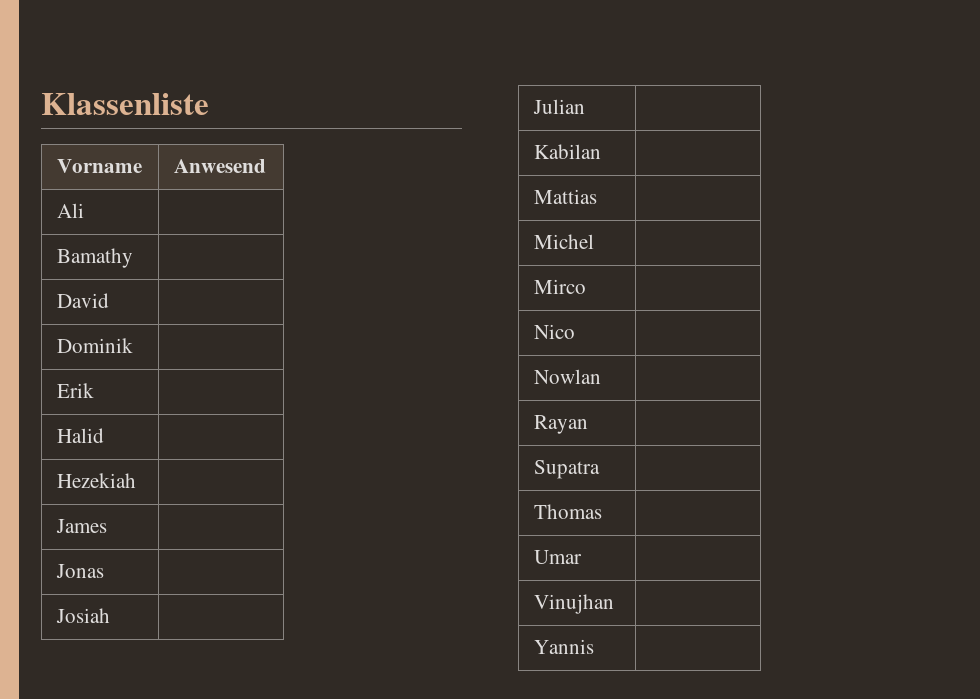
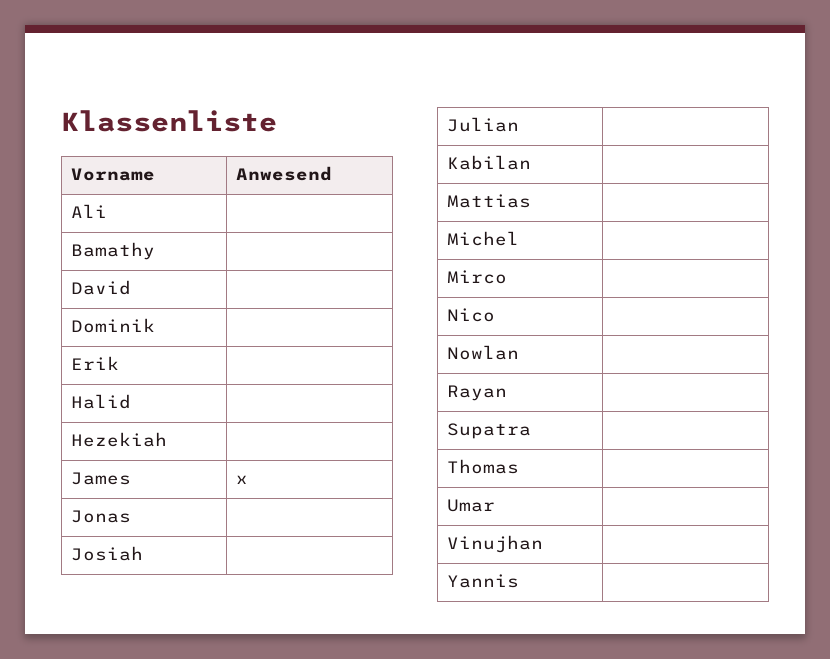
(107, 526) none -> [235,475,248,484] x

